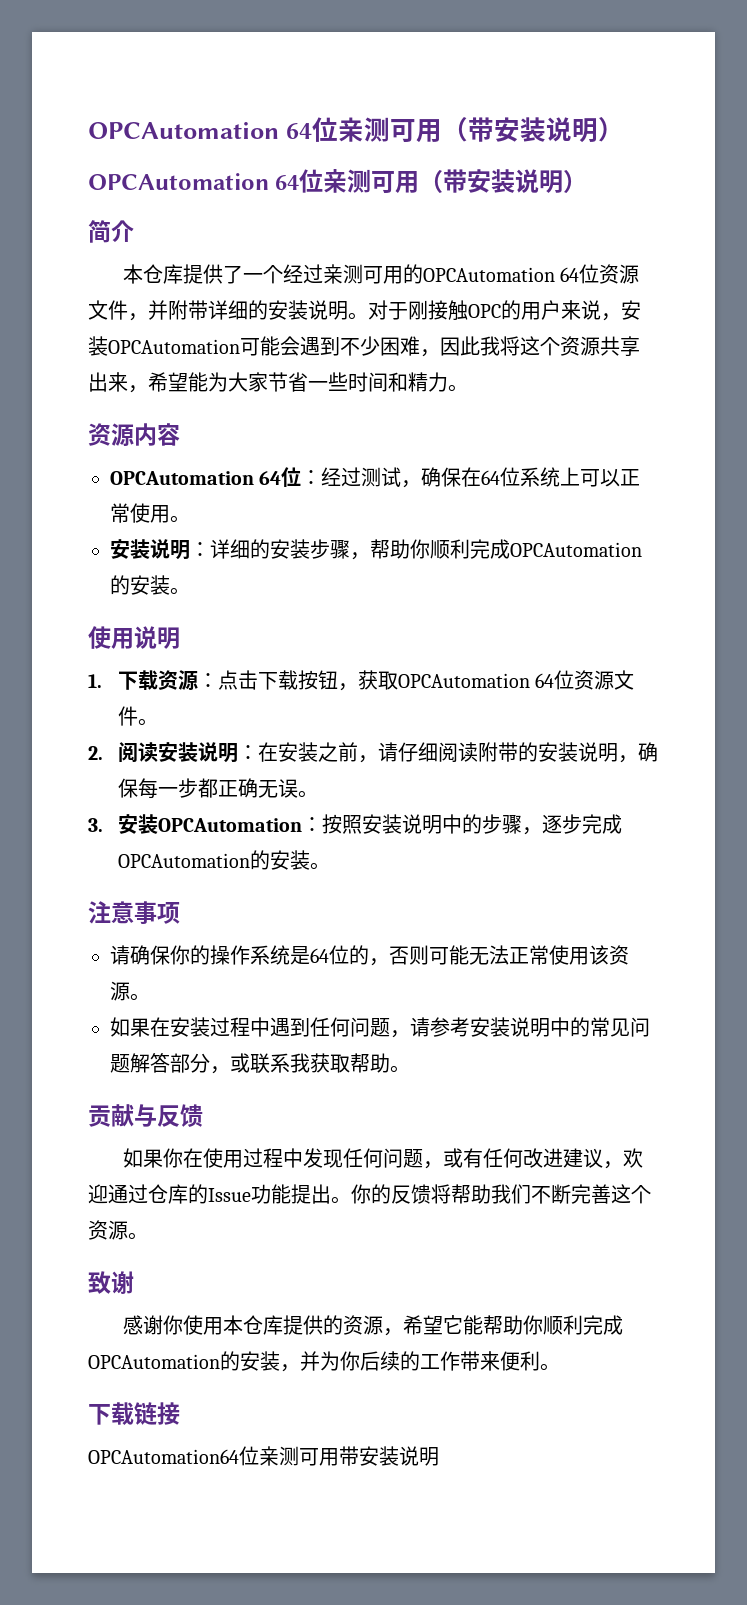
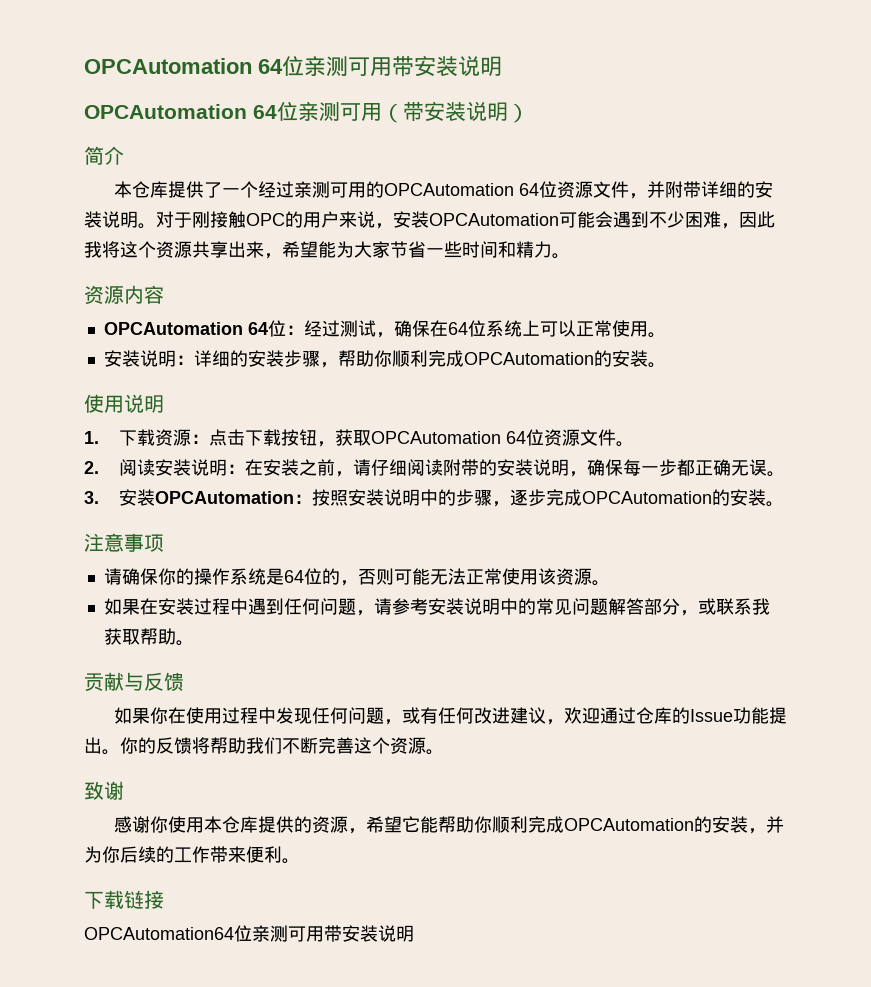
[88,117,624,143] OPCAutomation 64位亲测可用（带安装说明） -> [84,56,502,77] OPCAutomation 64位亲测可用带安装说明

